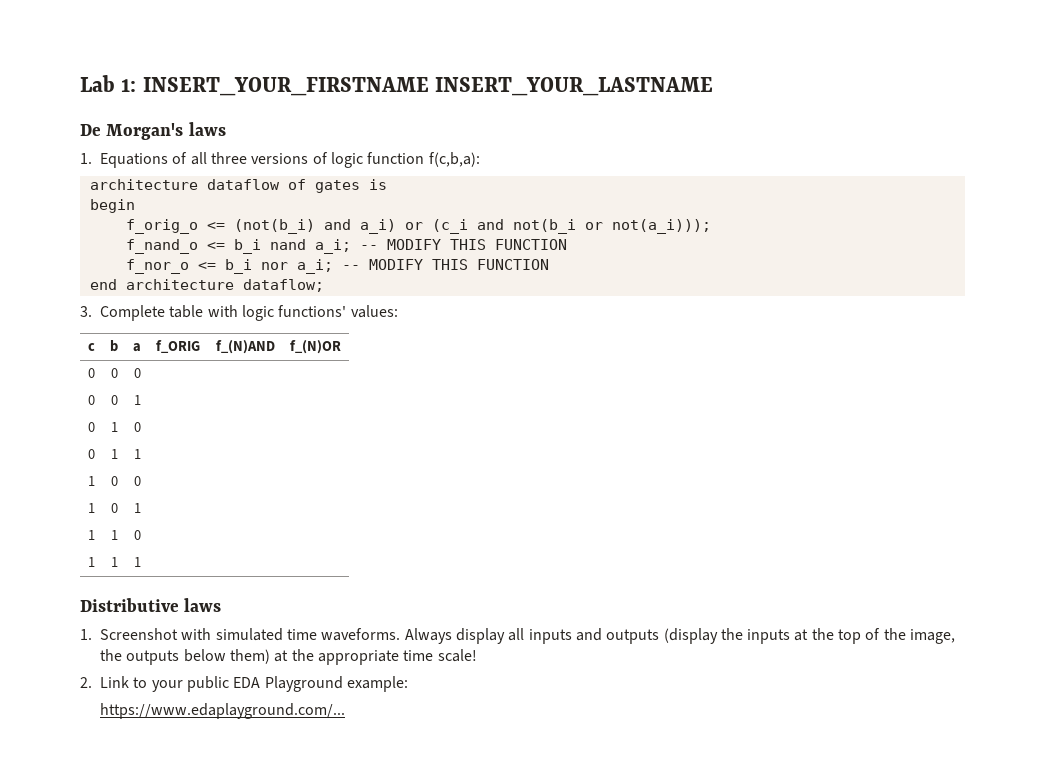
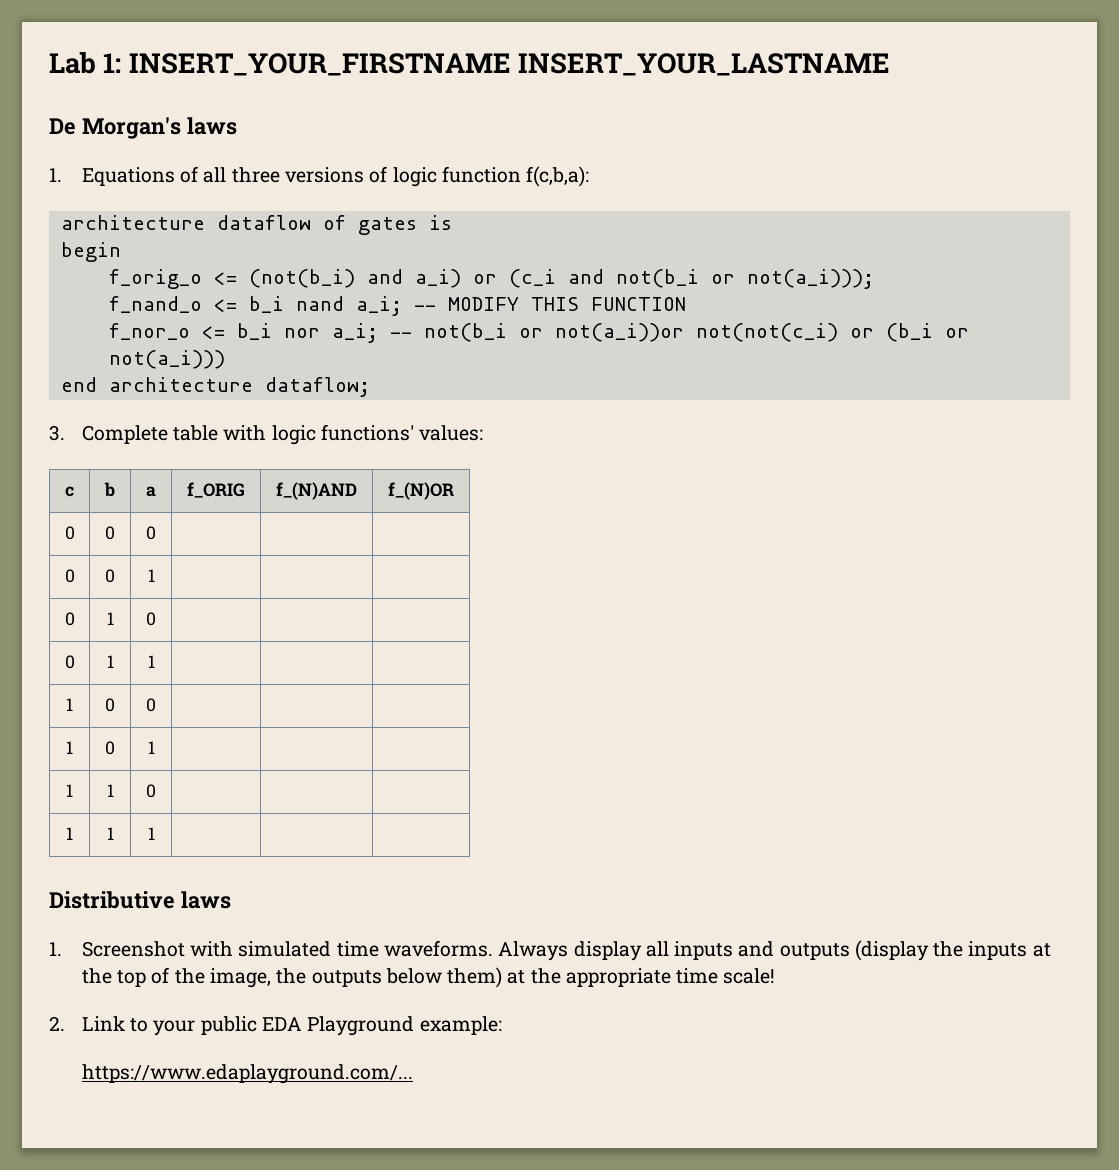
[368,259,549,270] MODIFY THIS FUNCTION -> [423,323,969,342] [108,350,225,369] not(b_i or not(a_i))or not(not(c_i) or (b_i or not(a_i)))

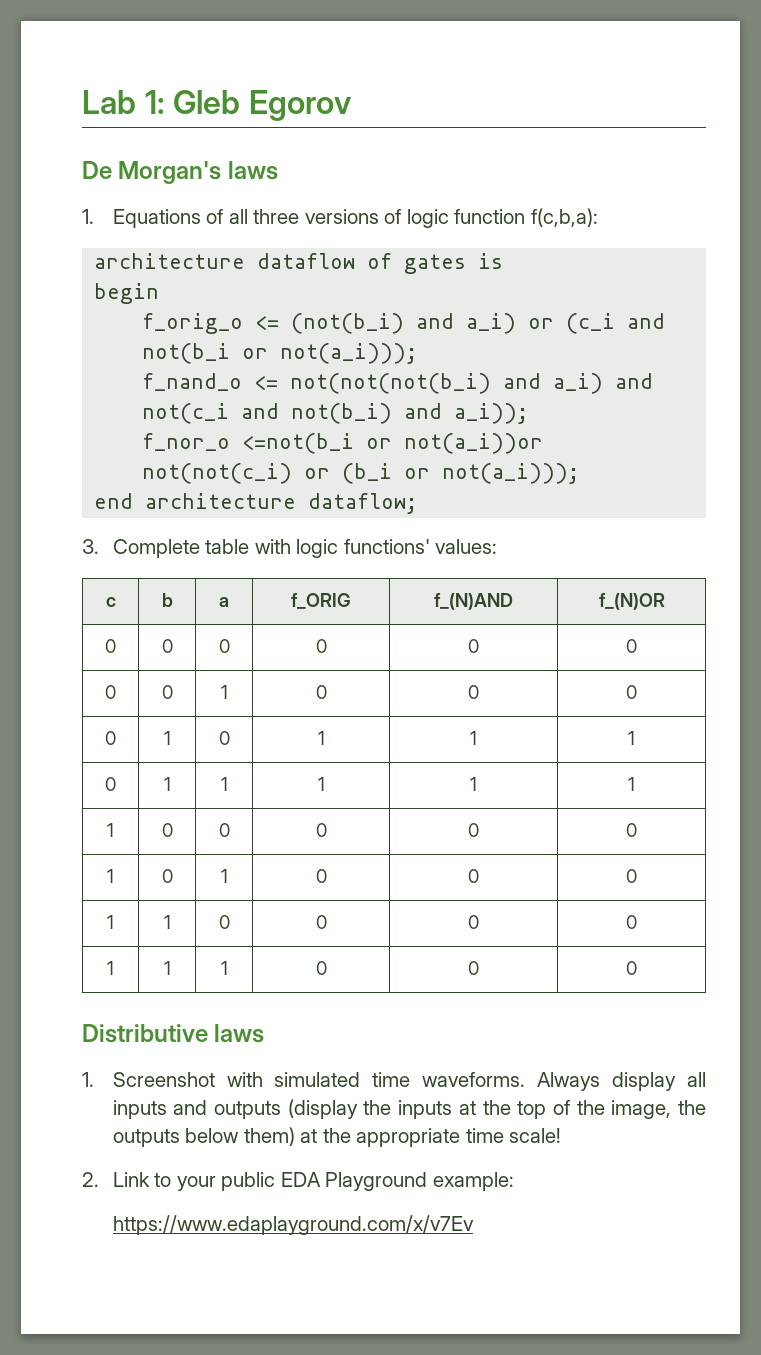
[128,53,891,76] INSERT_YOUR_FIRSTNAME INSERT_YOUR_LASTNAME -> [173,90,351,121] Gleb Egorov
[248,296,686,316] [108,323,507,343] b_i nand a_i; -- MODIFY THIS FUNCTION // f_nor_o <= b_i nor a_i; -- not(b_i -> [290,373,654,394] [142,403,529,424] [142,433,355,454] not(not(not(b_i) and a_i) and not(c_i and not(b_i) and a_i)); // f_nor_o <=not(b_i
[108,350,225,369] not(a_i))) -> [442,463,580,484] not(a_i)));
[64,569,75,583] [105,569,115,583] [147,569,155,582] [64,612,75,626] [106,612,114,625] [146,612,156,626] [64,655,75,669] [106,655,114,668] [147,655,155,668] [66,698,73,711] [105,698,115,712] [146,698,156,712] [66,741,73,754] [105,741,115,755] [147,741,155,754] [66,784,73,797] [106,784,114,797] [146,784,156,798] [66,827,73,840] [106,827,114,840] [147,827,155,840] | | // 0 | 0 | 1 | | | // 0 | 1 | 0 | | | // 0 | 1 | 1 | | | // 1 | 0 | 0 | | | // 1 | 0 | 1 | | | // 1 | 1 | 0 | | | // 1 | 1 | 1 | | | -> [315,639,327,653] [468,639,479,653] [626,639,637,653] [105,685,116,699] [161,685,173,699] [220,685,228,699] [315,685,327,699] [468,685,479,699] [626,685,637,699] [105,731,116,745] [163,731,171,745] [218,731,230,745] [317,731,325,745] [470,731,477,745] [628,731,635,745] [105,777,116,791] [163,777,171,791] [220,777,228,791] [317,777,325,791] [470,777,477,791] [628,777,635,791] [107,823,114,837] [161,823,173,837] [218,823,230,837] [315,823,327,837] [468,823,479,837] [626,823,637,837] [107,869,114,883] [161,869,173,883] [220,869,228,883] [315,869,327,883] [468,869,479,883] [626,869,637,883] [107,915,114,929] [163,915,171,929] [218,915,230,929] [315,915,327,929] [468,915,479,929] [626,915,637,929] [107,961,114,975] [163,961,171,975] [220,961,228,975] [315,961,327,975] [468,961,479,975] [626,961,637,975] 0 | 0 | 0 // 0 | 0 | 1 | 0 | 0 | 0 // 0 | 1 | 0 | 1 | 1 | 1 // 0 | 1 | 1 | 1 | 1 | 1 // 1 | 0 | 0 | 0 | 0 | 0 // 1 | 0 | 1 | 0 | 0 | 0 // 1 | 1 | 0 | 0 | 0 | 0 // 1 | 1 | 1 | 0 | 0 | 0
[81,1064,413,1084] https://www.edaplayground.com/... -> [112,1215,474,1235] https://www.edaplayground.com/x/v7Ev

